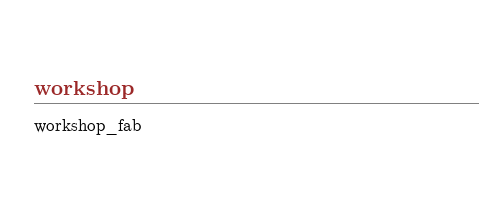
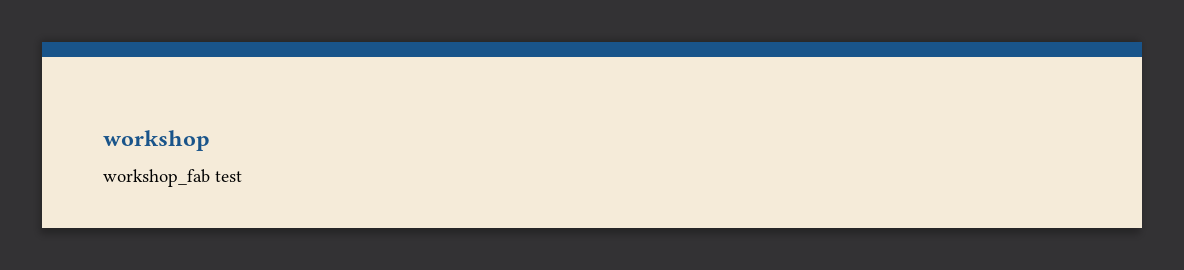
(141, 127) none -> [215,171,242,182] test

